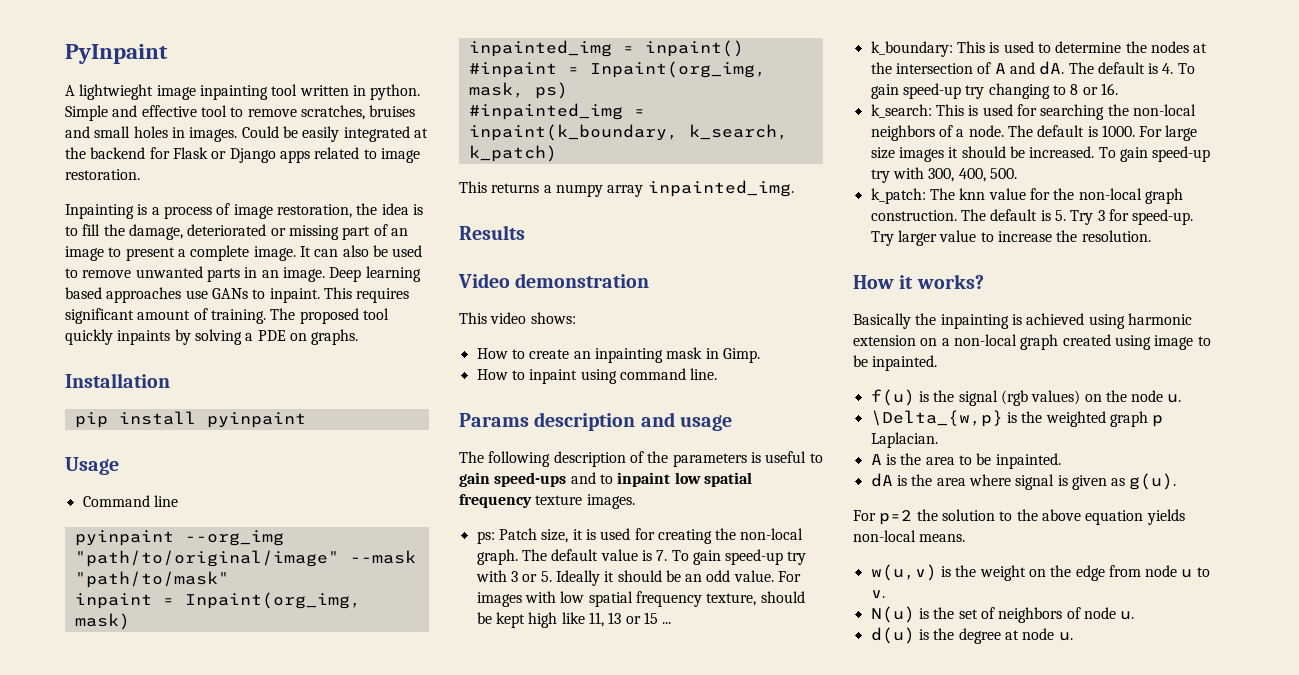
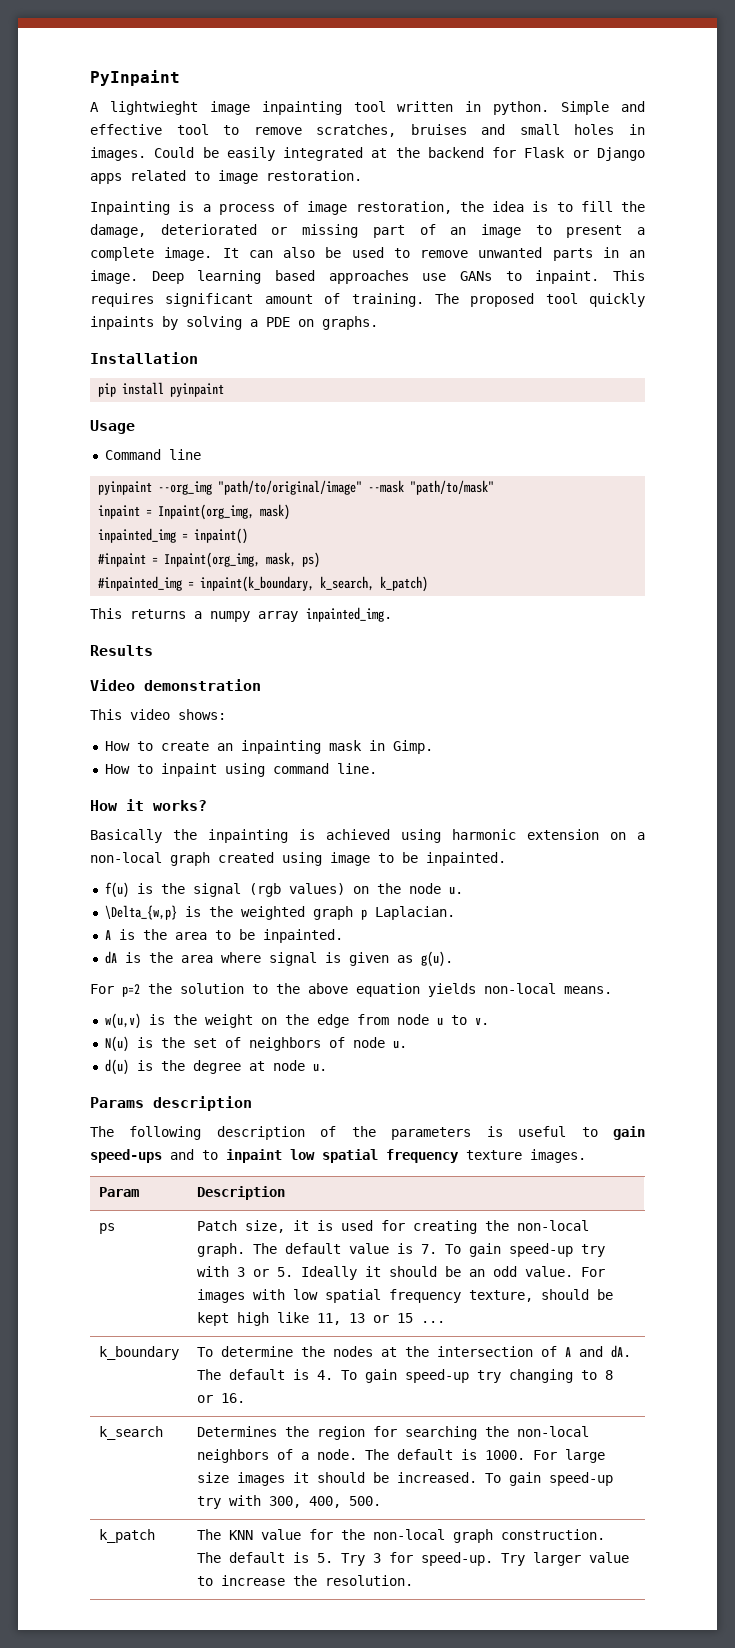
[459,412,733,431] [459,451,823,467] [459,472,752,487] [459,494,635,509] [476,528,804,544] [476,549,807,565] [475,570,802,586] [476,591,805,607] [476,612,672,628] [870,41,1208,57] [870,61,1195,75] [870,83,1118,99] [870,104,1196,120] [870,125,1198,141] [870,146,1211,162] [870,167,1017,183] [870,188,1183,204] [870,209,1194,225] [870,230,1151,246] // Params description and usage // The following description of the parameters is useful to gain speed-ups and to inpaint low spatial frequency texture images. // ps: Patch size, it is used for creating the non-local graph. The default value is 7. To gain speed-up try with 3 or 5. Ideally it should be an odd value. For images with low spatial frequency texture, should be kept high like 11, 13 or 15 ... // k_boundary: This is used to determine the nodes at the intersection of A and dA. The default is 4. To gain speed-up try changing to 8 or 16. // k_search: This is used for searching the non-local neighbors of a node. The default is 1000. For large size images it should be increased. To gain speed-up try with 300, 400, 500. // k_patch: The knn value for the non-local graph construction. The default is 5. Try 3 for speed-up. Try larger value to increase the resolution. -> (377, 768) none
(1073, 636) none -> [90,1096,252,1111] [90,1126,645,1140] [90,1149,586,1163] [98,1187,139,1197] [196,1186,285,1200] [98,1223,115,1234] [196,1220,589,1234] [196,1243,605,1257] [196,1266,605,1280] [196,1289,613,1303] [196,1312,445,1326] [98,1346,179,1360] [196,1345,631,1358] [196,1369,613,1383] [196,1393,245,1403] [98,1426,163,1440] [196,1426,589,1440] [196,1449,605,1463] [196,1472,613,1486] [196,1495,381,1509] [98,1529,155,1543] [196,1529,605,1543] [196,1552,629,1566] [196,1575,413,1586] // Params description // The following description of the parameters is useful to gain speed-ups and to inpaint low spatial frequency texture images. // Param | Description // ps | Patch size, it is used for creating the non-local graph. The default value is 7. To gain speed-up try with 3 or 5. Ideally it should be an odd value. For images with low spatial frequency texture, should be kept high like 11, 13 or 15 ... // k_boundary | To determine the nodes at the intersection of A and dA. The default is 4. To gain speed-up try changing to 8 or 16. // k_search | Determines the region for searching the non-local neighbors of a node. The default is 1000. For large size images it should be increased. To gain speed-up try with 300, 400, 500. // k_patch | The KNN value for the non-local graph construction. The default is 5. Try 3 for speed-up. Try larger value to increase the resolution.

